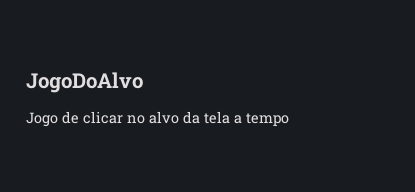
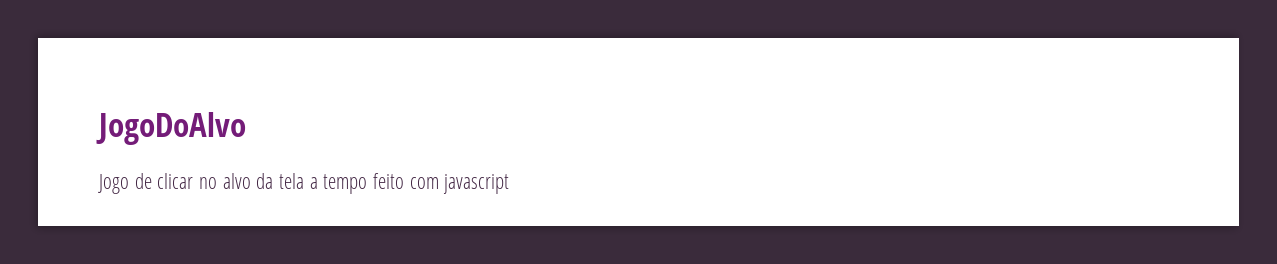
(289, 119) none -> [373,173,510,194] feito com javascript

